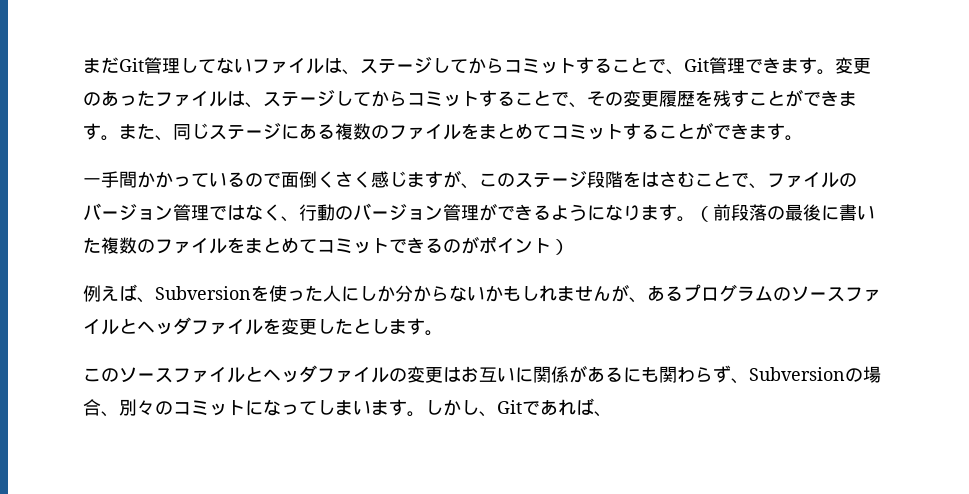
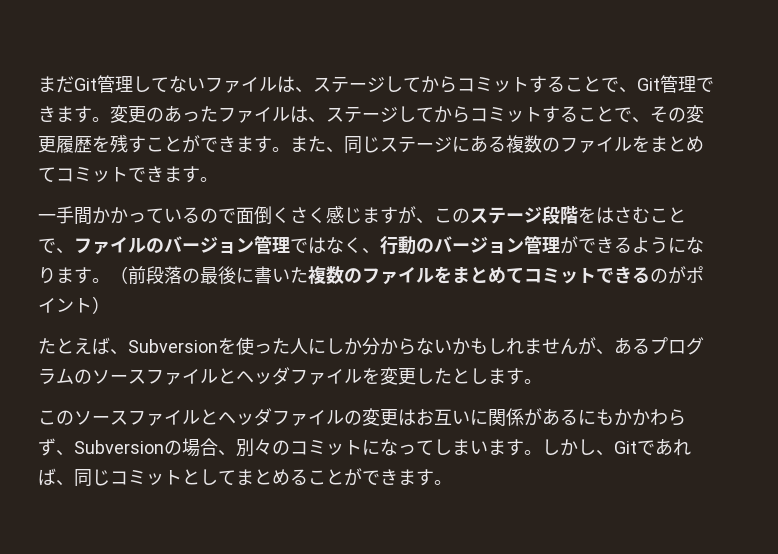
[623,122,713,140] することが -> (128, 174) none
[83,285,101,302] 例 -> [38,338,74,354] たと
[659,366,677,383] 関 -> [614,409,650,426] かか
(612, 414) none -> [74,468,452,487] 同じコミットとしてまとめることができます。

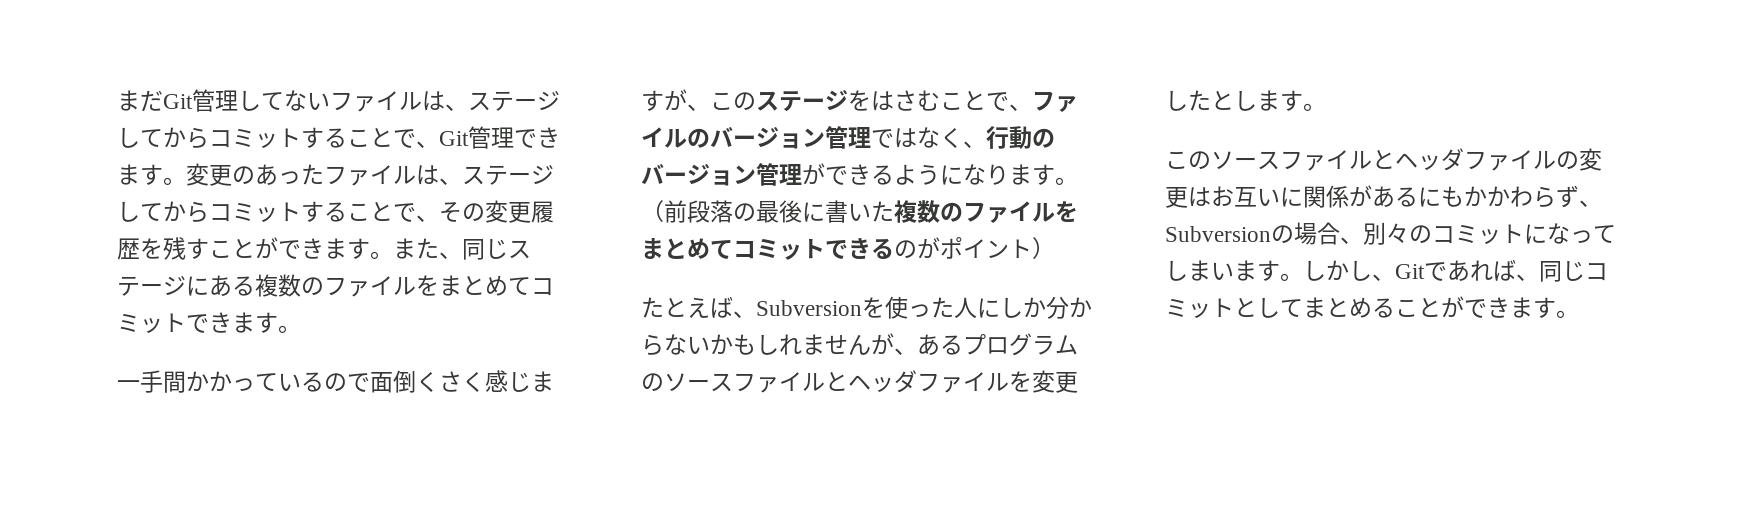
[542,206,578,224] 段階 -> (848, 100) none

